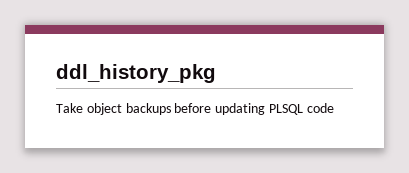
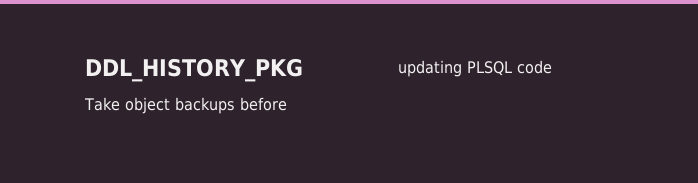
[56,64,216,83] ddl_history_pkg -> [85,58,303,82] DDL_HISTORY_PKG

